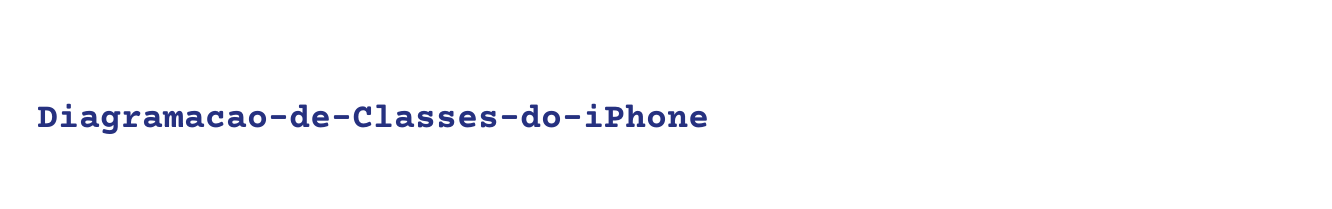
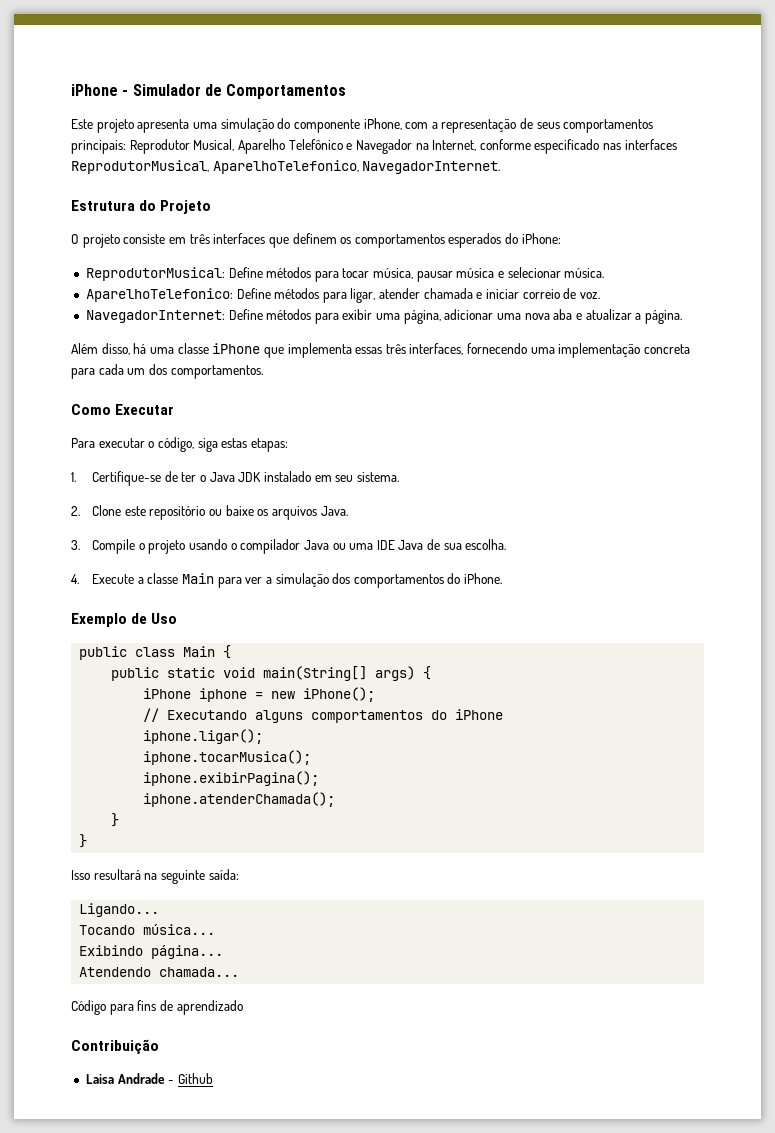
[37,103,709,135] Diagramacao-de-Classes-do-iPhone -> [71,84,347,99] [71,118,654,133] [71,139,677,154] [71,160,501,174] [71,200,212,214] [71,233,561,248] [85,267,605,282] [85,288,600,303] [85,309,682,324] [71,343,691,358] [71,364,263,379] [71,404,175,415] [71,437,288,452] [71,471,399,486] [71,505,348,520] [71,539,507,554] [71,573,503,588] [71,613,178,627] [79,645,232,660] [111,666,432,681] [143,687,376,702] [143,708,504,723] [143,729,264,744] [143,750,312,765] [143,771,320,786] [143,792,336,807] [111,813,120,827] [79,834,88,848] [71,869,239,884] [79,903,160,917] [79,924,216,935] [79,945,224,959] [79,967,240,977] [71,1000,243,1015] [71,1039,159,1054] [85,1073,213,1084] iPhone - Simulador de Comportamentos // Este projeto apresenta uma simulação do componente iPhone, com a representação de seus comportamentos principais: Reprodutor Musical, Aparelho Telefônico e Navegador na Internet, conforme especificado nas interfaces ReprodutorMusical, AparelhoTelefonico, NavegadorInternet. // Estrutura do Projeto // O projeto consiste em três interfaces que definem os comportamentos esperados do iPhone: // ReprodutorMusical: Define métodos para tocar música, pausar música e selecionar música. // AparelhoTelefonico: Define métodos para ligar, atender chamada e iniciar correio de voz. // NavegadorInternet: Define métodos para exibir uma página, adicionar uma nova aba e atualizar a página. // Além disso, há uma classe iPhone que implementa essas três interfaces, fornecendo uma implementação concreta para cada um dos comportamentos. // Como Executar // Para executar o código, siga estas etapas: // 1. Certifique-se de ter o Java JDK instalado em seu sistema. // 2. Clone este repositório ou baixe os arquivos Java. // 3. Compile o projeto usando o compilador Java ou uma IDE Java de sua escolha. // 4. Execute a classe Main para ver a simulação dos comportamentos do iPhone. // Exemplo de Uso // public class Main { // public static void main(String[] args) { // iPhone iphone = new iPhone(); // // Executando alguns comportamentos do iPhone // iphone.ligar(); // iphone.tocarMusica(); // iphone.exibirPagina(); // iphone.atenderChamada(); // } // } // Isso resultará na seguinte saída: // Ligando... // Tocando música... // Exibindo página... // Atendendo chamada... // Código para fins de aprendizado // Contribuição // Laisa Andrade - Github

